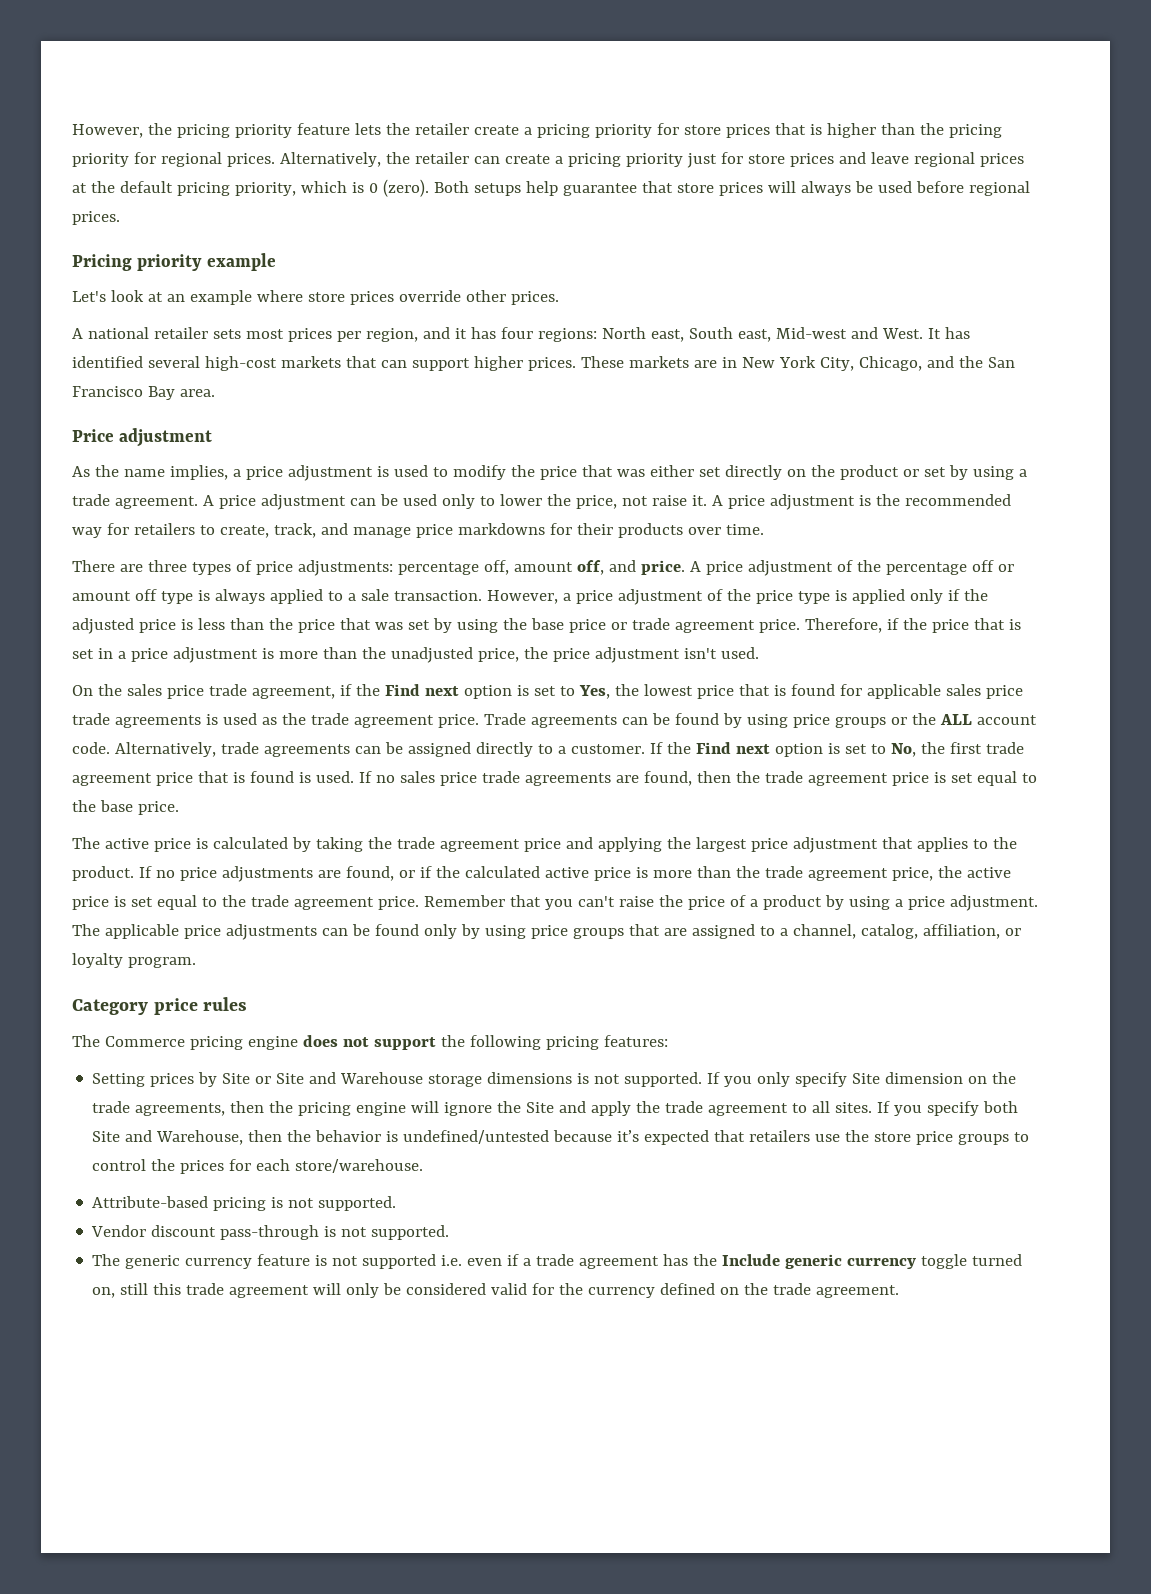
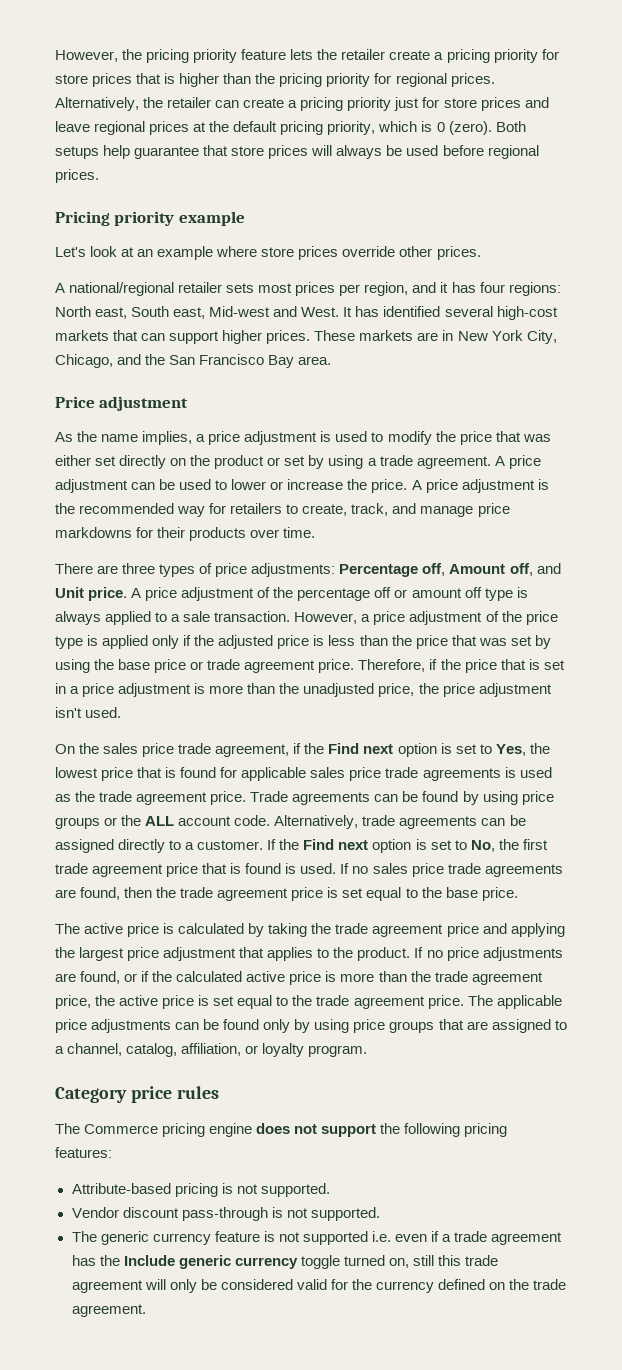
[87,327,149,339] national -> [69,282,175,296] national/regional
[441,494,475,509] only -> (212, 484) none
[546,494,707,509] the price, not raise it. -> [270,479,408,493] or increase the price.
[397,560,573,575] percentage off, amount -> [339,563,506,577] Percentage off, Amount
(636, 566) none -> [55,587,84,598] Unit
[423,895,1038,911] Remember that you can't raise the price of a product by using a price adjustment. -> (464, 1002) none
[92,1072,1017,1087] [92,1101,1019,1116] [92,1130,1030,1145] [92,1159,424,1174] // Setting prices by Site or Site and Warehouse storage dimensions is not supported. If you only specify Site dimension on the trade agreements, then the pricing engine will ignore the Site and apply the trade agreement to all sites. If you specify both Site and Warehouse, then the behavior is undefined/untested because it’s expected that retailers use the store price groups to control the prices for each store/warehouse. -> (112, 1152) none

